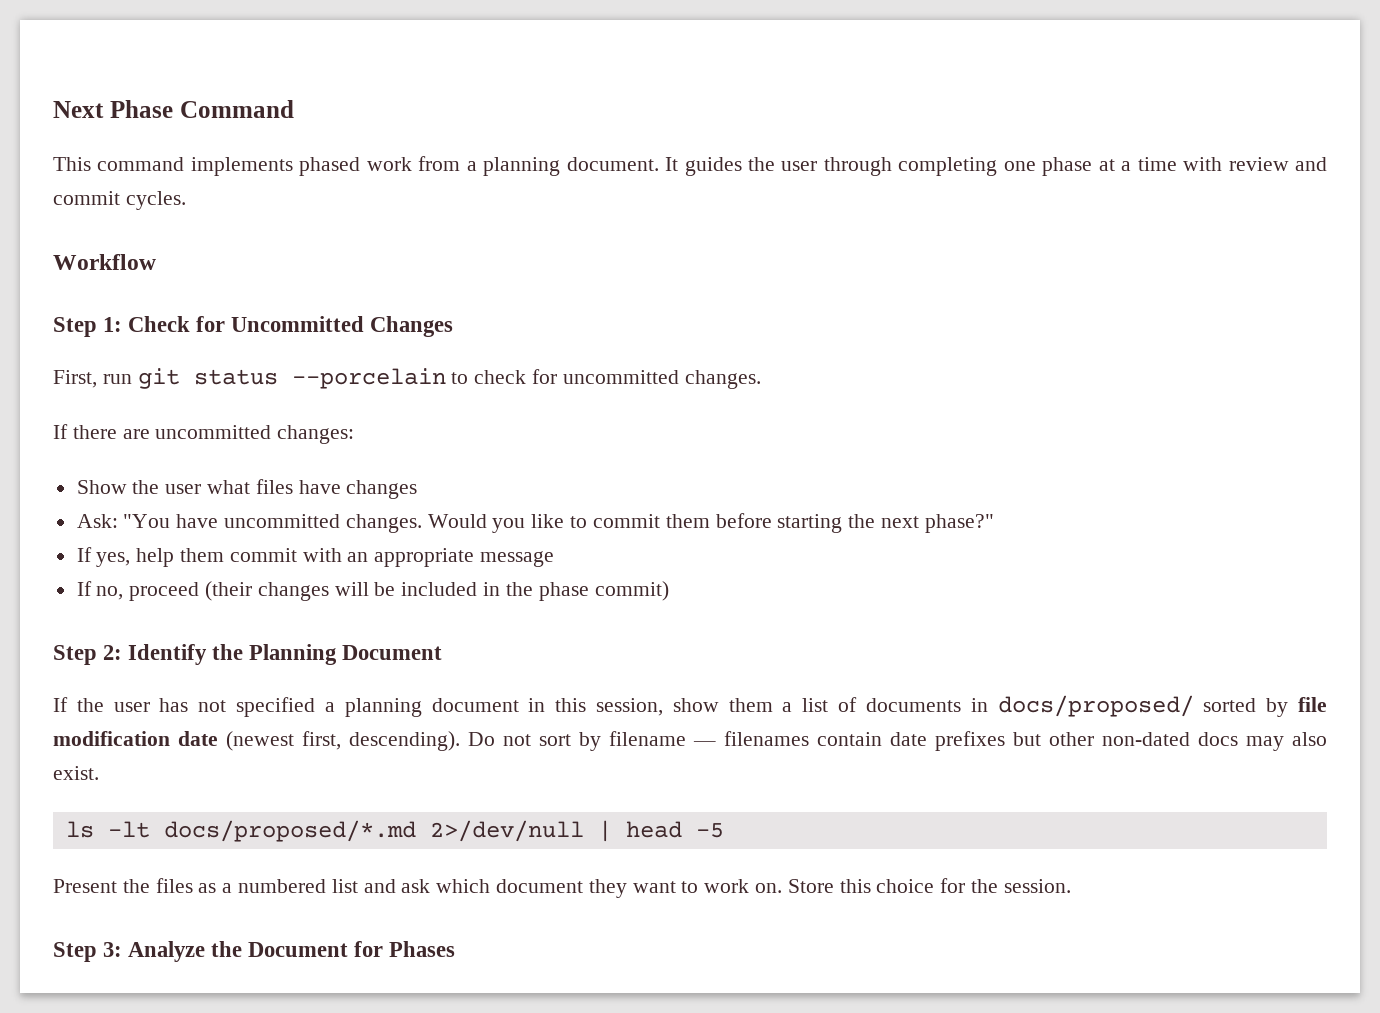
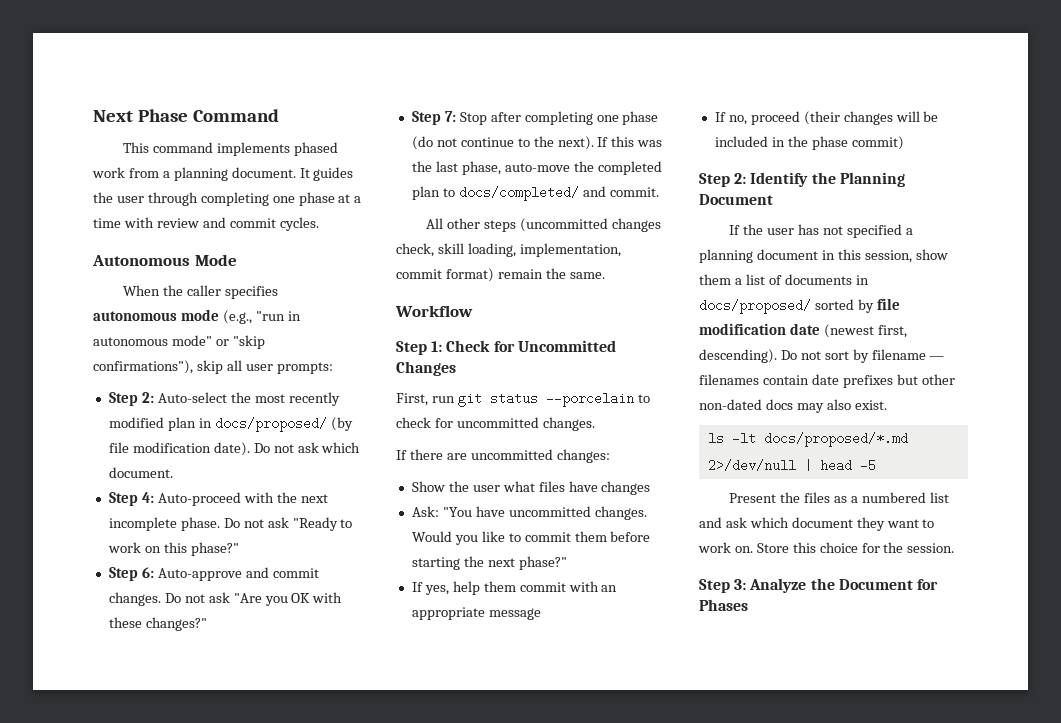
(186, 200) none -> [92,254,237,266] [123,285,278,299] [93,309,301,324] [93,335,265,349] [93,360,333,374] [108,392,340,406] [108,417,353,432] [108,442,361,456] [108,467,173,478] [108,492,328,506] [108,517,353,531] [107,542,239,556] [108,567,319,581] [108,592,343,606] [108,617,207,631] [411,111,659,125] [411,136,663,150] [411,161,662,175] [411,186,659,201] [426,218,661,232] [396,243,621,257] [396,268,605,282] // Autonomous Mode // When the caller specifies autonomous mode (e.g., "run in autonomous mode" or "skip confirmations"), skip all user prompts: // Step 2: Auto-select the most recently modified plan in docs/proposed/ (by file modification date). Do not ask which document. // Step 4: Auto-proceed with the next incomplete phase. Do not ask "Ready to work on this phase?" // Step 6: Auto-approve and commit changes. Do not ask "Are you OK with these changes?" // Step 7: Stop after completing one phase (do not continue to the next). If this was the last phase, auto-move the completed plan to docs/completed/ and commit. // All other steps (uncommitted changes check, skill loading, implementation, commit format) remain the same.

